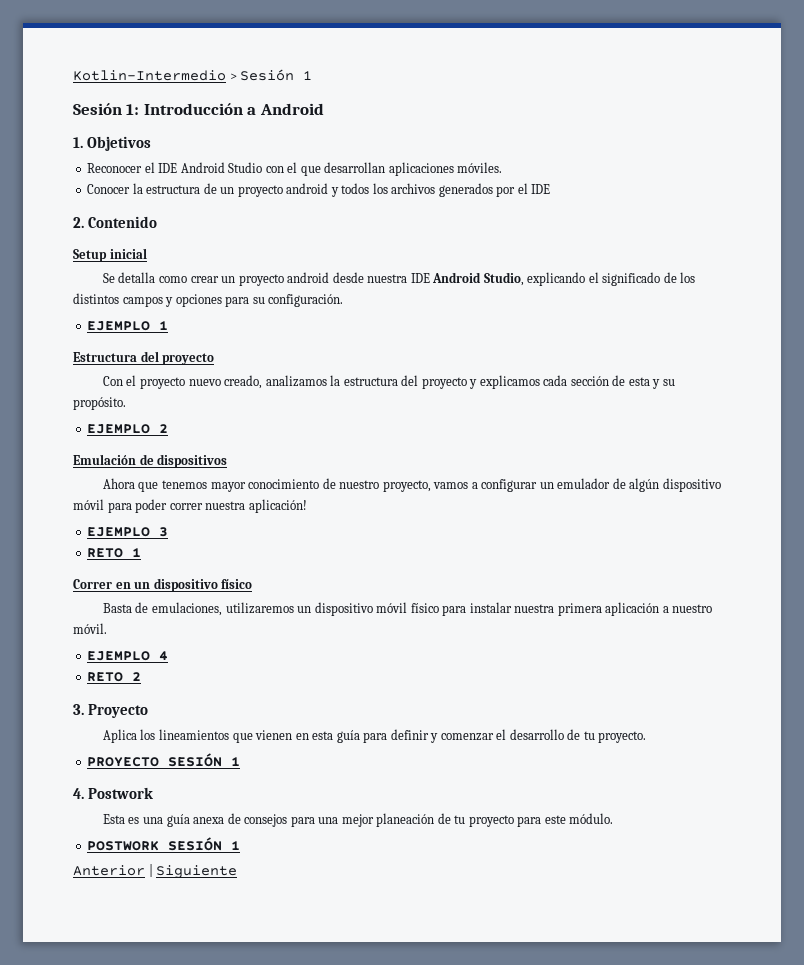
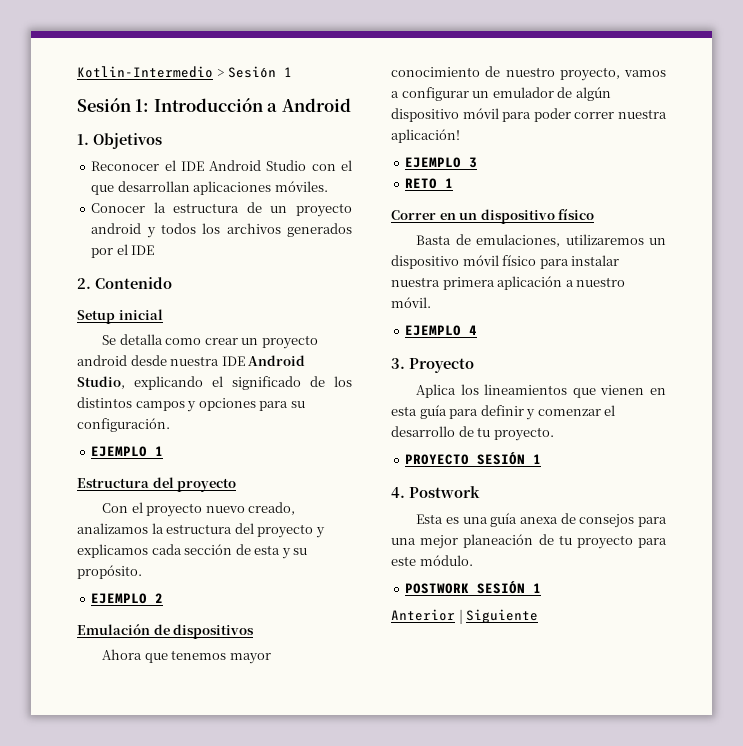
[87,672,142,682] // RETO 2 -> (478, 330) none

